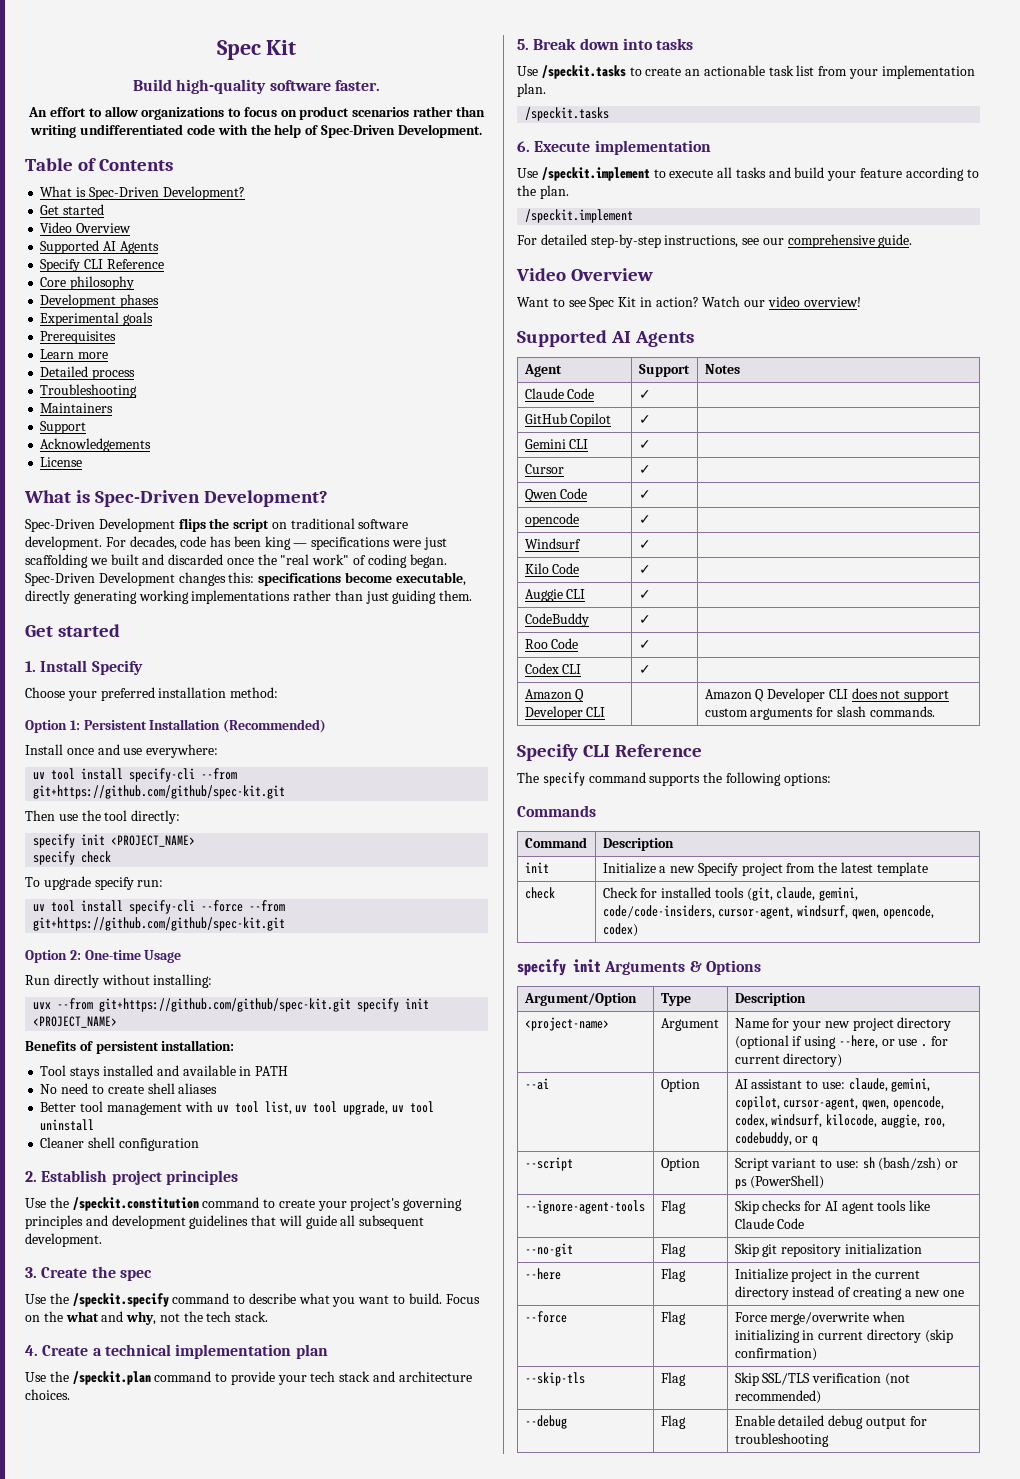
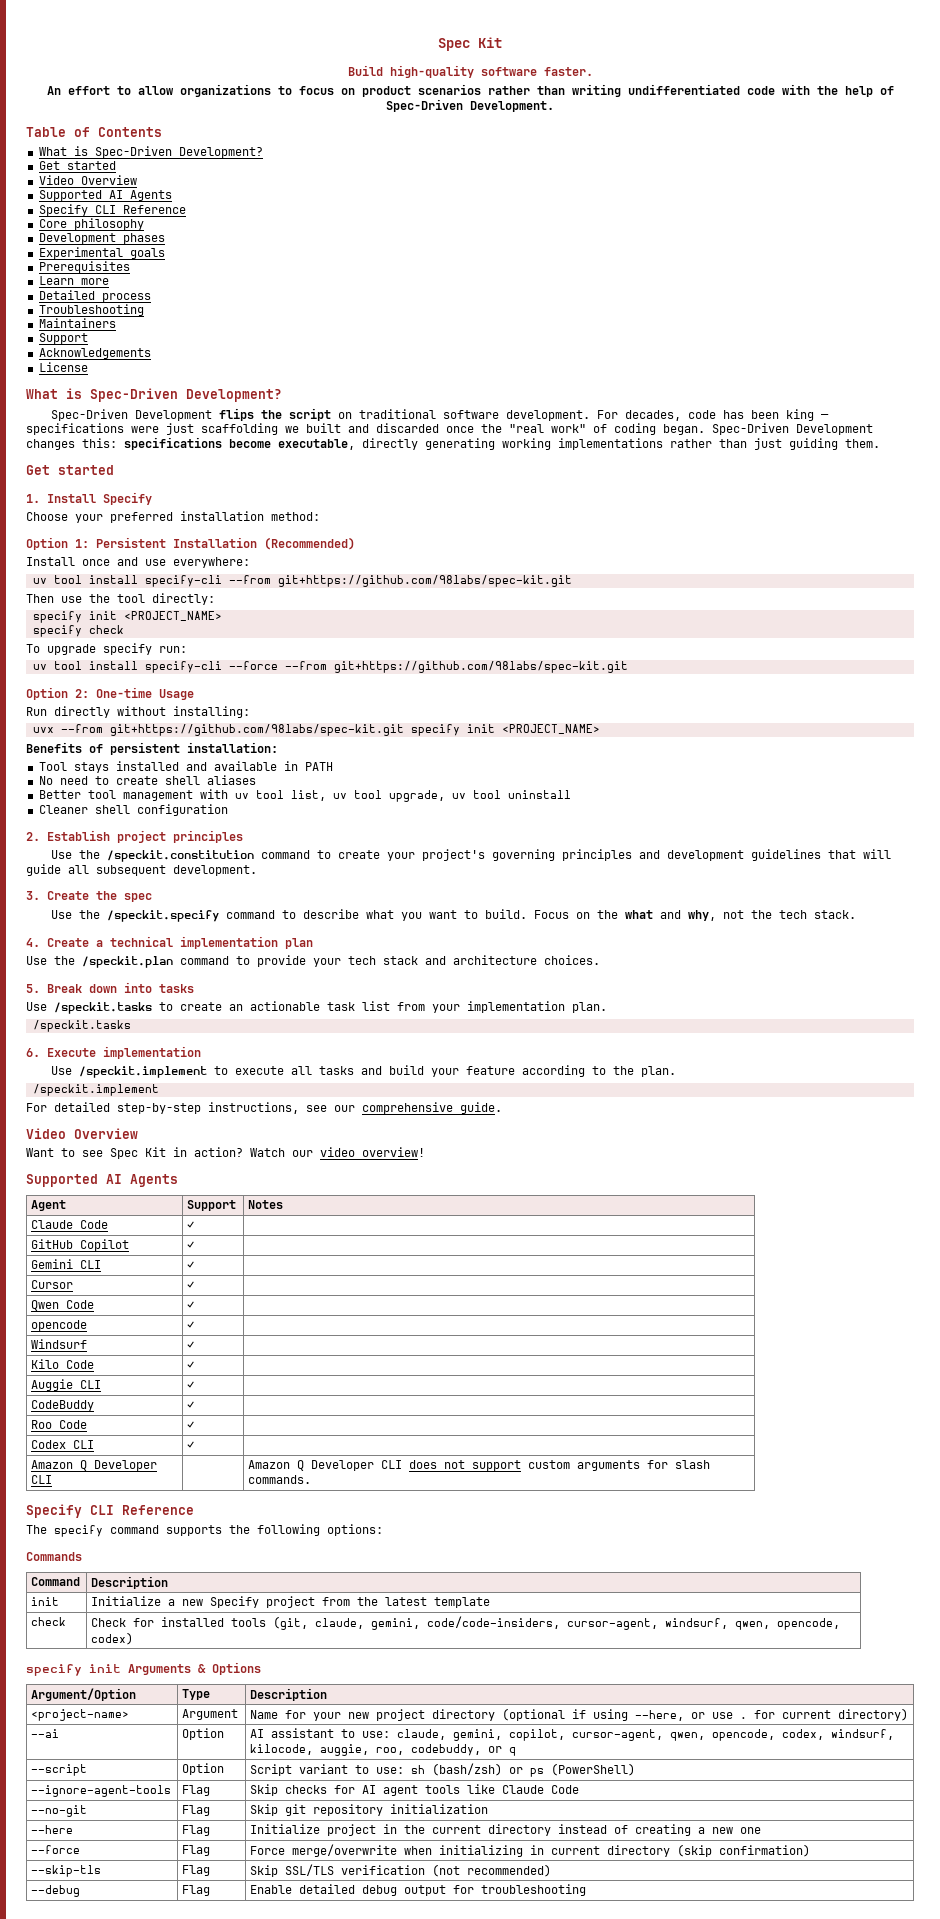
[33,785,286,799] git+https://github.com/github/spec-kit.git -> [277,575,572,587] git+https://github.com/98labs/spec-kit.git
[33,917,286,931] git+https://github.com/github/spec-kit.git -> [333,661,628,673] git+https://github.com/98labs/spec-kit.git
[99,998,352,1012] git+https://github.com/github/spec-kit.git -> [109,724,404,736] git+https://github.com/98labs/spec-kit.git

